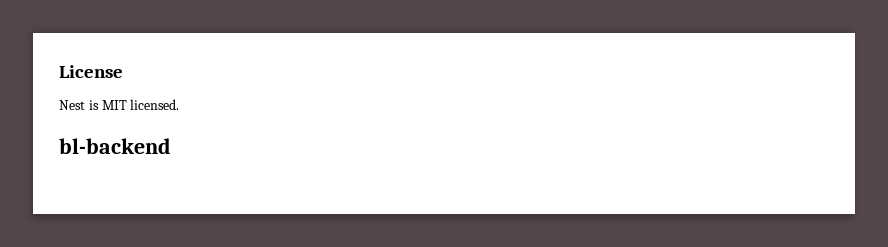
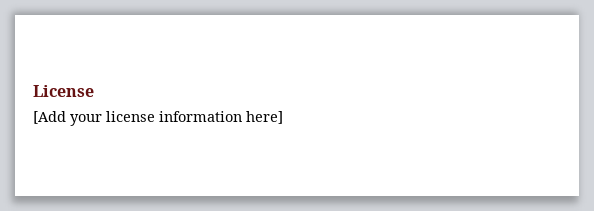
[59,99,180,110] [59,138,171,154] Nest is MIT licensed. // bl-backend -> [33,111,283,126] [Add your license information here]

